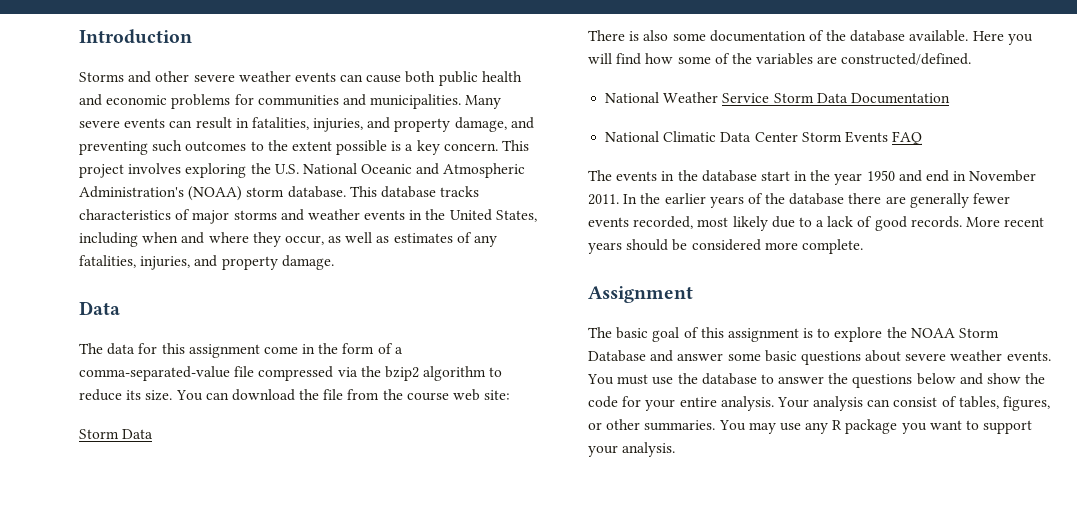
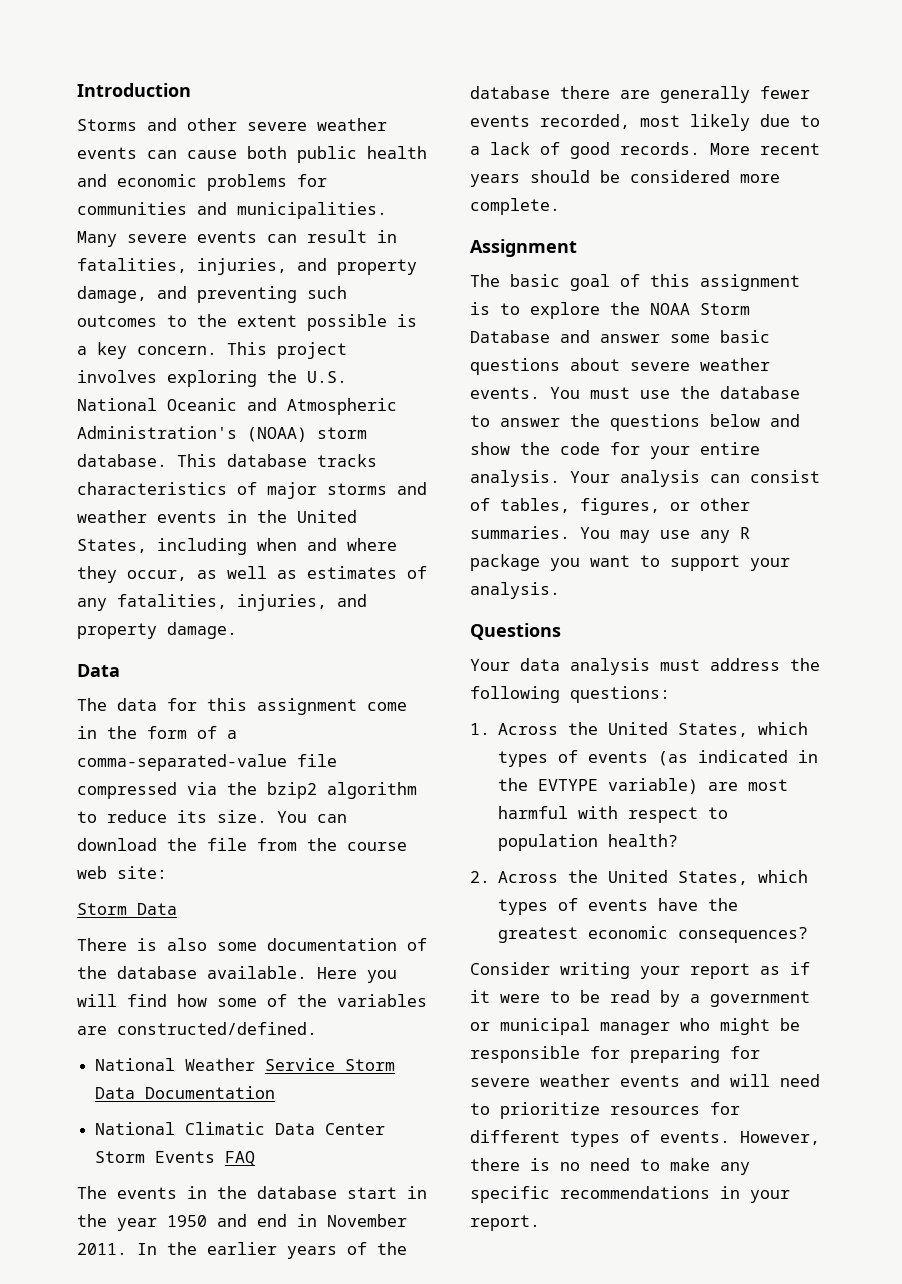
(676, 449) none -> [470,623,561,640] [470,658,820,675] [470,686,670,703] [470,722,809,737] [498,750,819,767] [498,778,789,794] [498,806,729,823] [498,834,679,851] [470,870,809,885] [498,898,739,915] [498,926,809,943] [470,962,810,979] [470,990,810,1007] [470,1018,800,1035] [470,1046,760,1063] [470,1074,820,1087] [470,1102,740,1119] [470,1130,820,1147] [470,1158,750,1175] [470,1186,790,1203] [470,1215,540,1231] // Questions // Your data analysis must address the following questions: // 1. Across the United States, which types of events (as indicated in the EVTYPE variable) are most harmful with respect to population health? // 2. Across the United States, which types of events have the greatest economic consequences? // Consider writing your report as if it were to be read by a government or municipal manager who might be responsible for preparing for severe weather events and will need to prioritize resources for different types of events. However, there is no need to make any specific recommendations in your report.

